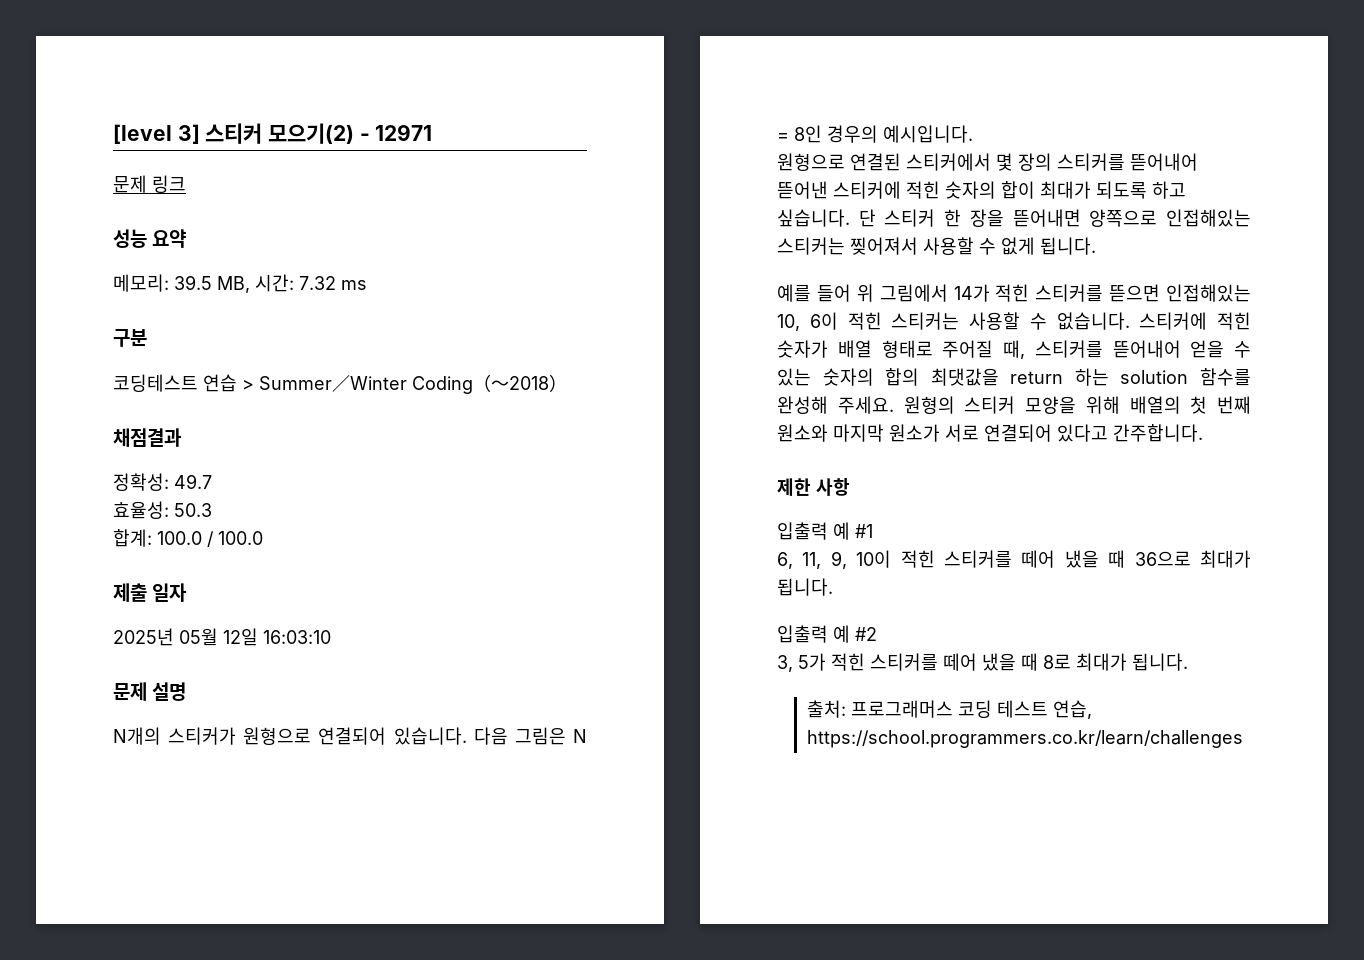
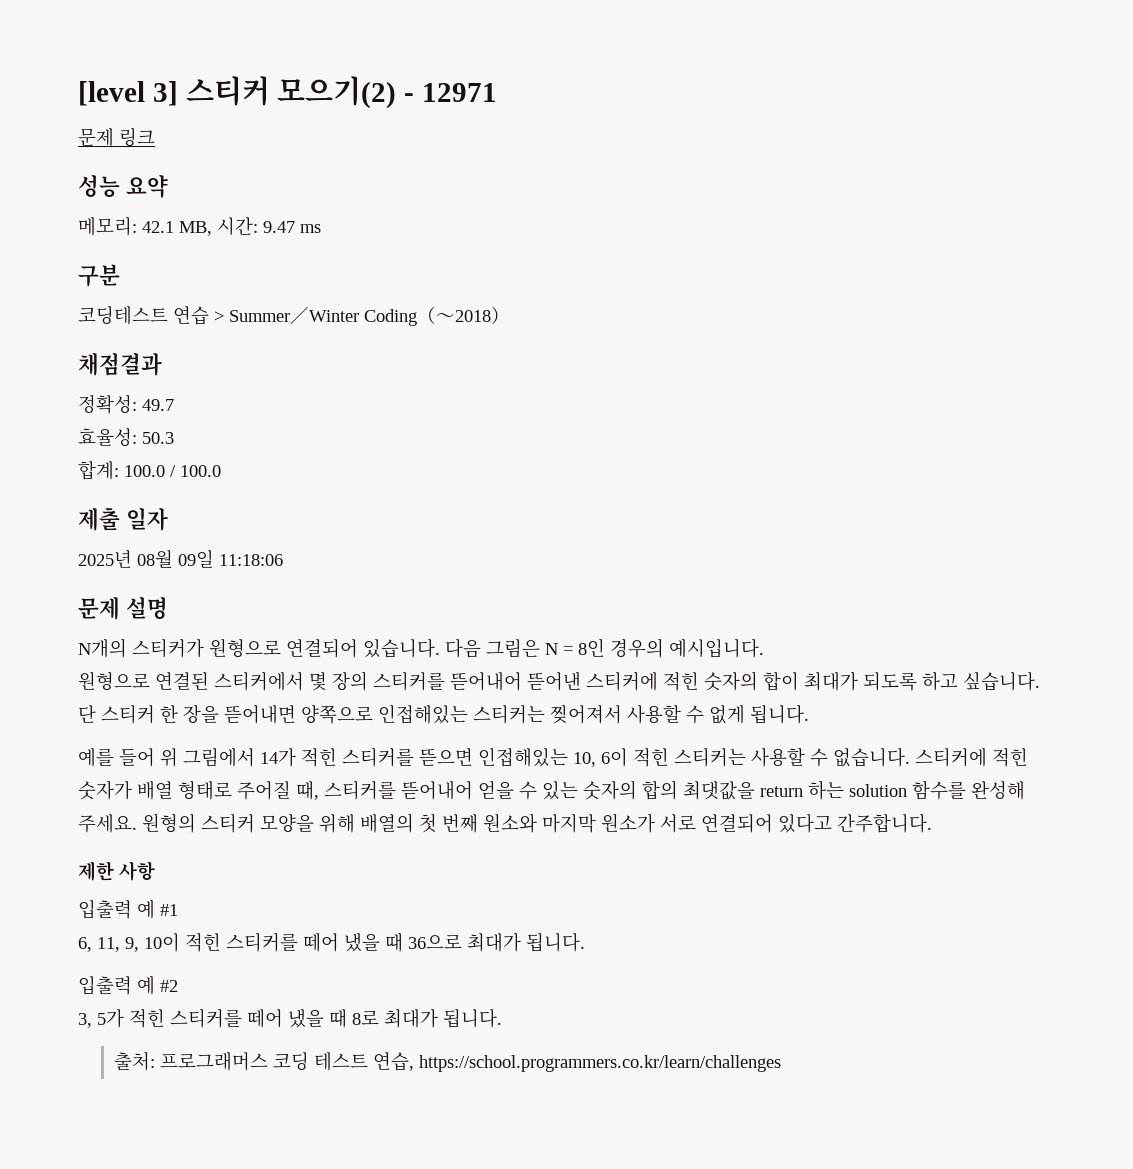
[174,275,212,290] 39.5 -> [142,221,174,233] 42.1
[299,276,336,290] 7.32 -> [263,221,295,233] 9.47
[179,628,331,646] 05월 12일 16:03:10 -> [137,549,283,568] 08월 09일 11:18:06

